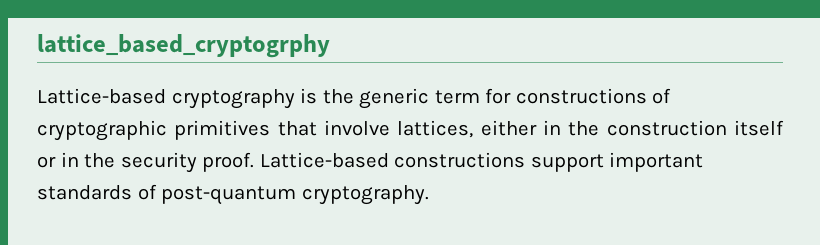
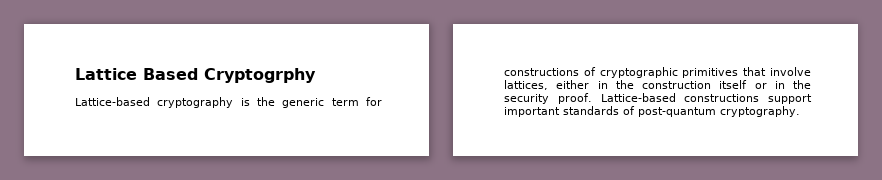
[37,34,330,58] lattice_based_cryptogrphy -> [75,68,316,83] Lattice Based Cryptogrphy

